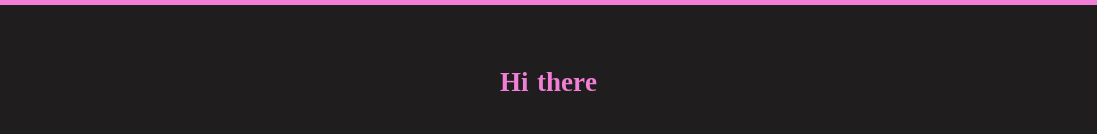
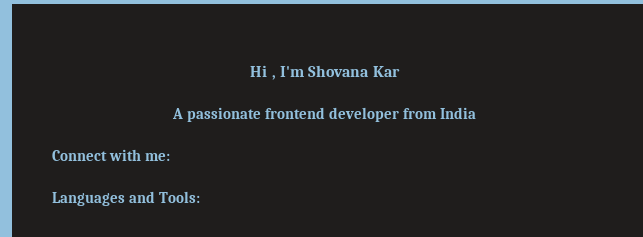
[536,72,597,91] there -> [271,65,400,80] [172,107,476,122] [52,149,170,161] [52,191,200,206] , I'm Shovana Kar // A passionate frontend developer from India // Connect with me: // Languages and Tools:

